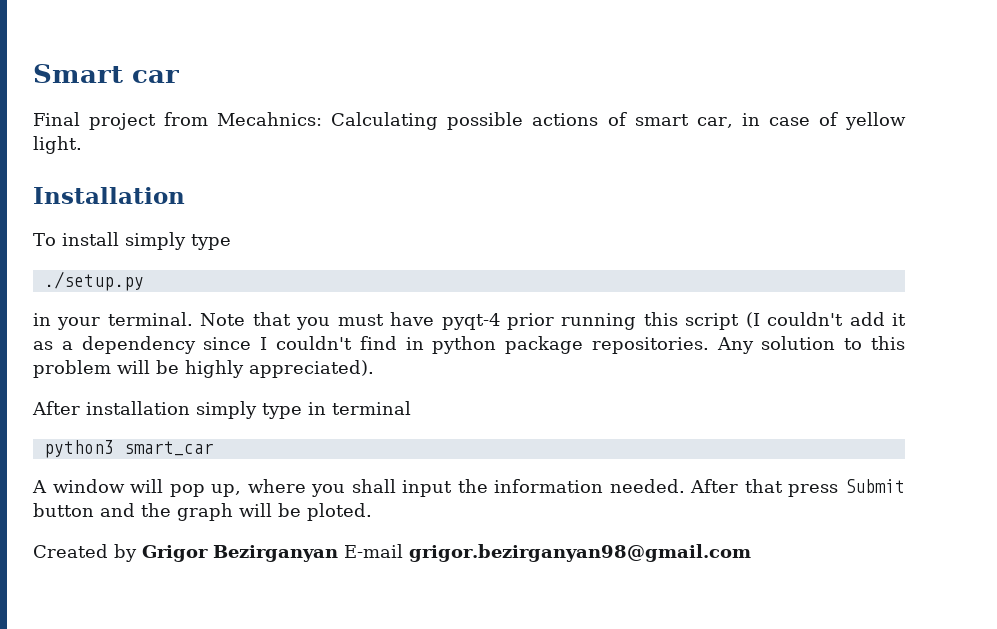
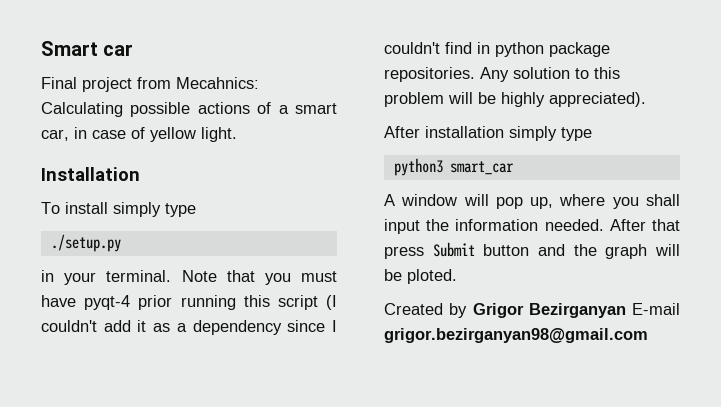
(627, 119) none -> [278,105,289,114] a
[308,401,411,415] in terminal -> (592, 134) none

